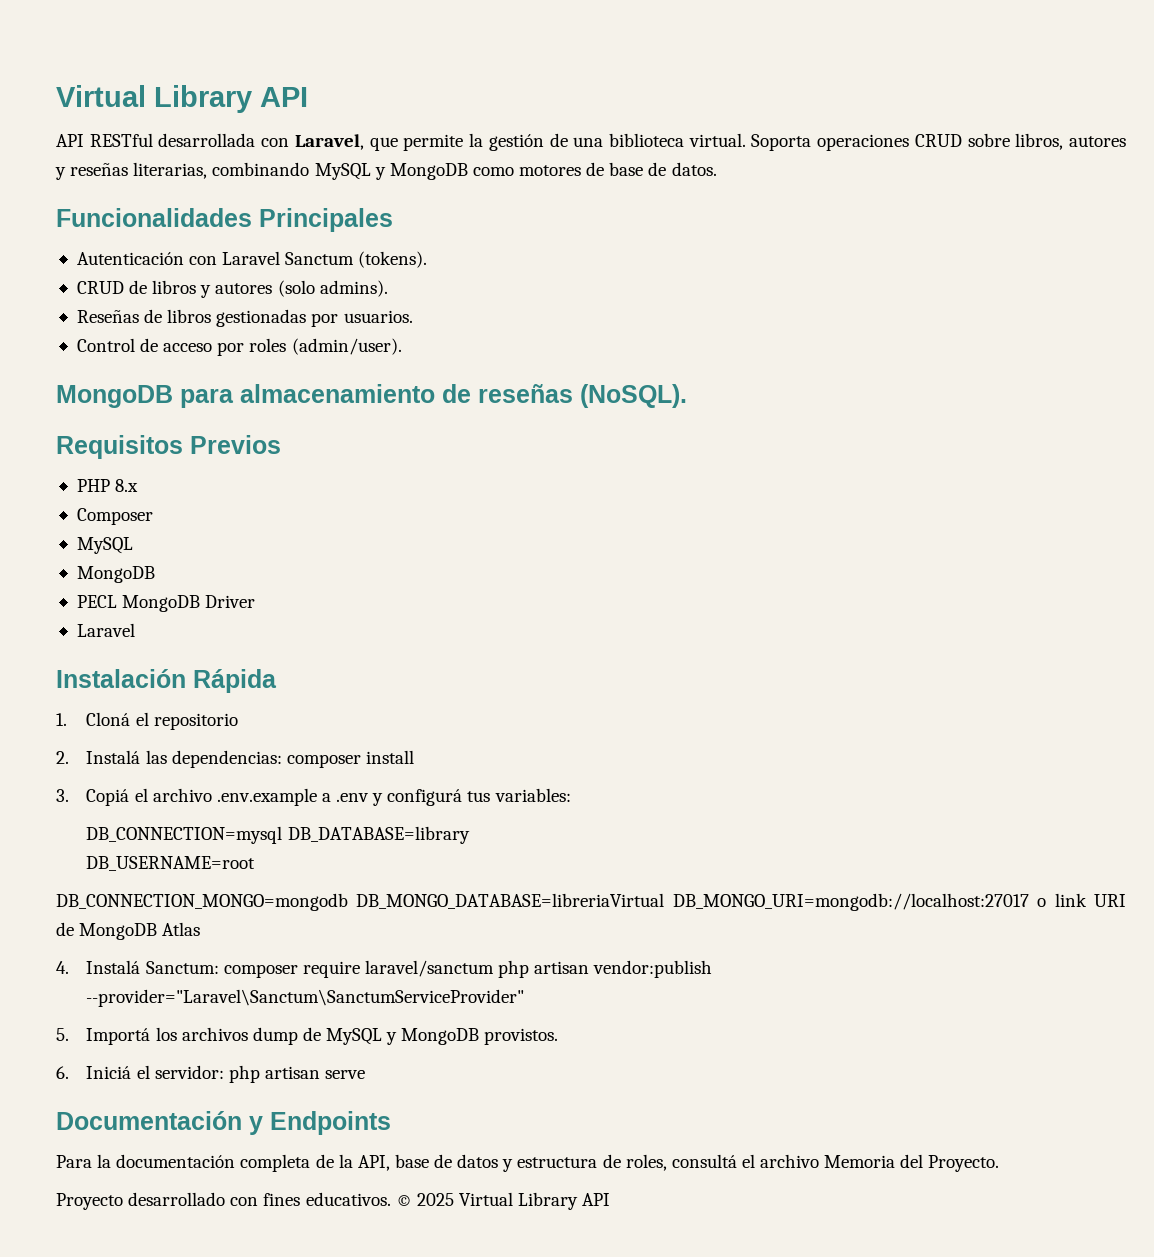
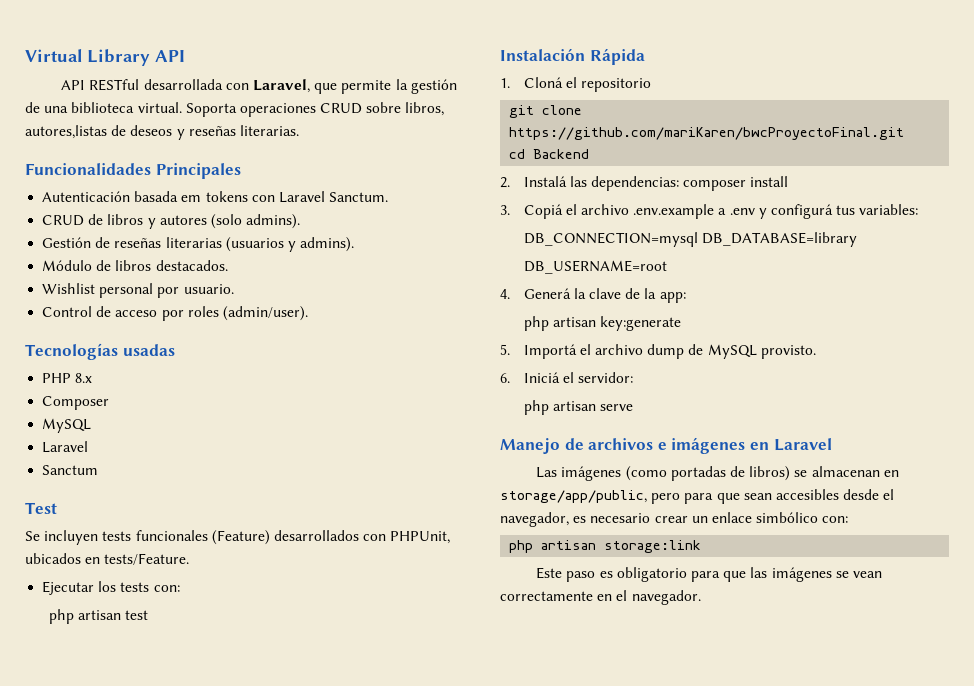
[1068,136,1126,147] [55,162,717,180] [56,208,393,232] [76,251,428,268] autores y reseñas literarias, combinando MySQL y MongoDB como motores de base de datos. // Funcionalidades Principales // Autenticación con Laravel Sanctum (tokens). -> [25,125,299,140] [25,163,241,179] [42,191,389,203] autores,listas de deseos y reseñas literarias. // Funcionalidades Principales // Autenticación basada em tokens con Laravel Sanctum.
[76,309,413,327] Reseñas de libros gestionadas por usuarios. -> [42,237,355,252] [42,260,228,271] [42,283,234,298] Gestión de reseñas literarias (usuarios y admins). // Módulo de libros destacados. // Wishlist personal por usuario.
[56,384,687,408] [56,435,281,459] [76,479,139,492] [76,508,153,525] [76,537,133,554] [76,566,155,583] [76,595,256,612] [76,623,135,637] MongoDB para almacenamiento de reseñas (NoSQL). // Requisitos Previos // PHP 8.x // Composer // MySQL // MongoDB // PECL MongoDB Driver // Laravel -> [25,343,175,360] [42,373,93,383] [42,396,110,410] [42,418,92,433] [42,441,89,453] [42,465,99,475] [25,502,57,514] [25,530,451,545] [25,553,190,565] [42,581,180,595] [48,609,149,624] Tecnologías usadas // PHP 8.x // Composer // MySQL // Laravel // Sanctum // Test // Se incluyen tests funcionales (Feature) desarrollados con PHPUnit, ubicados en tests/Feature. // Ejecutar los tests con: // php artisan test
(238, 721) none -> [509,105,583,118] [509,127,905,140] [509,149,590,159] // git clone https://github.com/mariKaren/bwcProyectoFinal.git // cd Backend
[56,893,1126,911] [56,922,201,940] [56,960,713,978] [86,989,525,1007] DB_CONNECTION_MONGO=mongodb DB_MONGO_DATABASE=libreriaVirtual DB_MONGO_URI=mongodb://localhost:27017 o link URI de MongoDB Atlas // 4. Instalá Sanctum: composer require laravel/sanctum php artisan vendor:publish --provider="Laravel\Sanctum\SanctumServiceProvider" -> [500,288,686,303] [523,316,682,331] 4. Generá la clave de la app: // php artisan key:generate
[155,1027,248,1041] los archivos -> [579,344,644,355] el archivo
[386,1028,559,1045] y MongoDB provistos. -> [760,345,816,359] provisto.
(224, 1072) none -> (634, 377) //
[56,1111,391,1135] [56,1154,1000,1172] [56,1192,611,1210] Documentación y Endpoints // Para la documentación completa de la API, base de datos y estructura de roles, consultá el archivo Memoria del Proyecto. // Proyecto desarrollado con fines educativos. © 2025 Virtual Library API -> [500,437,832,454] [536,466,899,481] [500,489,895,504] [500,512,849,527] [509,540,702,553] [536,567,882,582] [500,590,701,605] Manejo de archivos e imágenes en Laravel // Las imágenes (como portadas de libros) se almacenan en storage/app/public, pero para que sean accesibles desde el navegador, es necesario crear un enlace simbólico con: // php artisan storage:link // Este paso es obligatorio para que las imágenes se vean correctamente en el navegador.

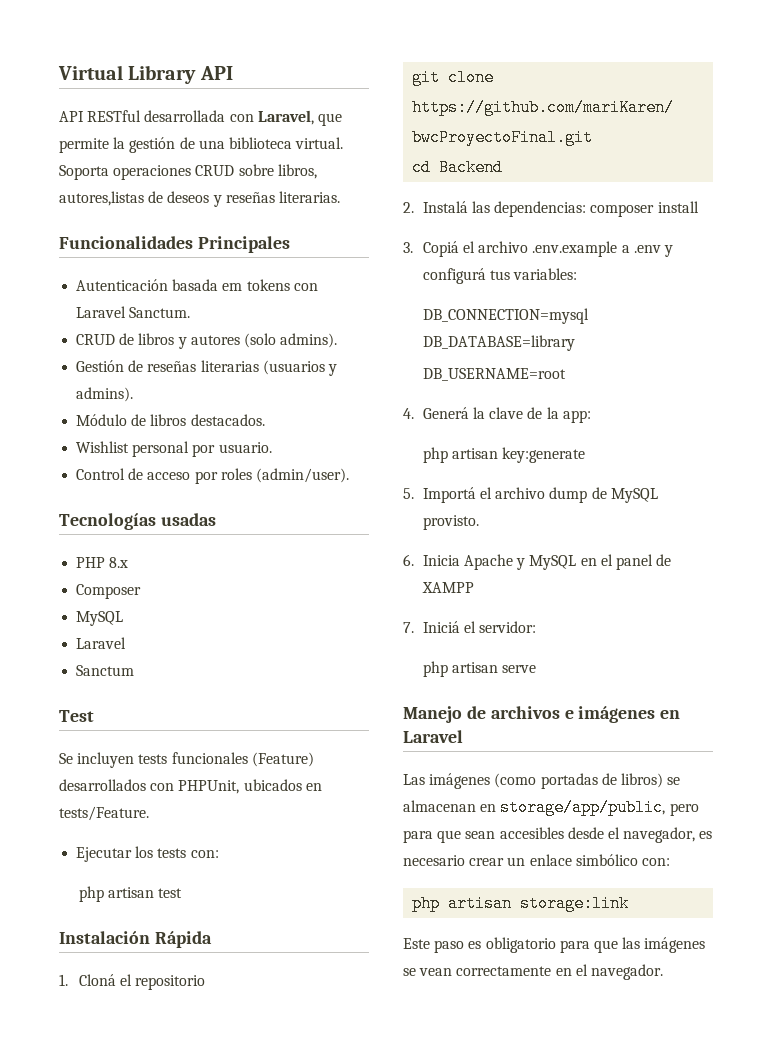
(510, 378) none -> [422,554,672,570] [421,582,474,593] [403,622,414,633] Inicia Apache y MySQL en el panel de XAMPP // 7.

